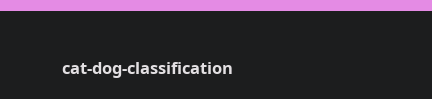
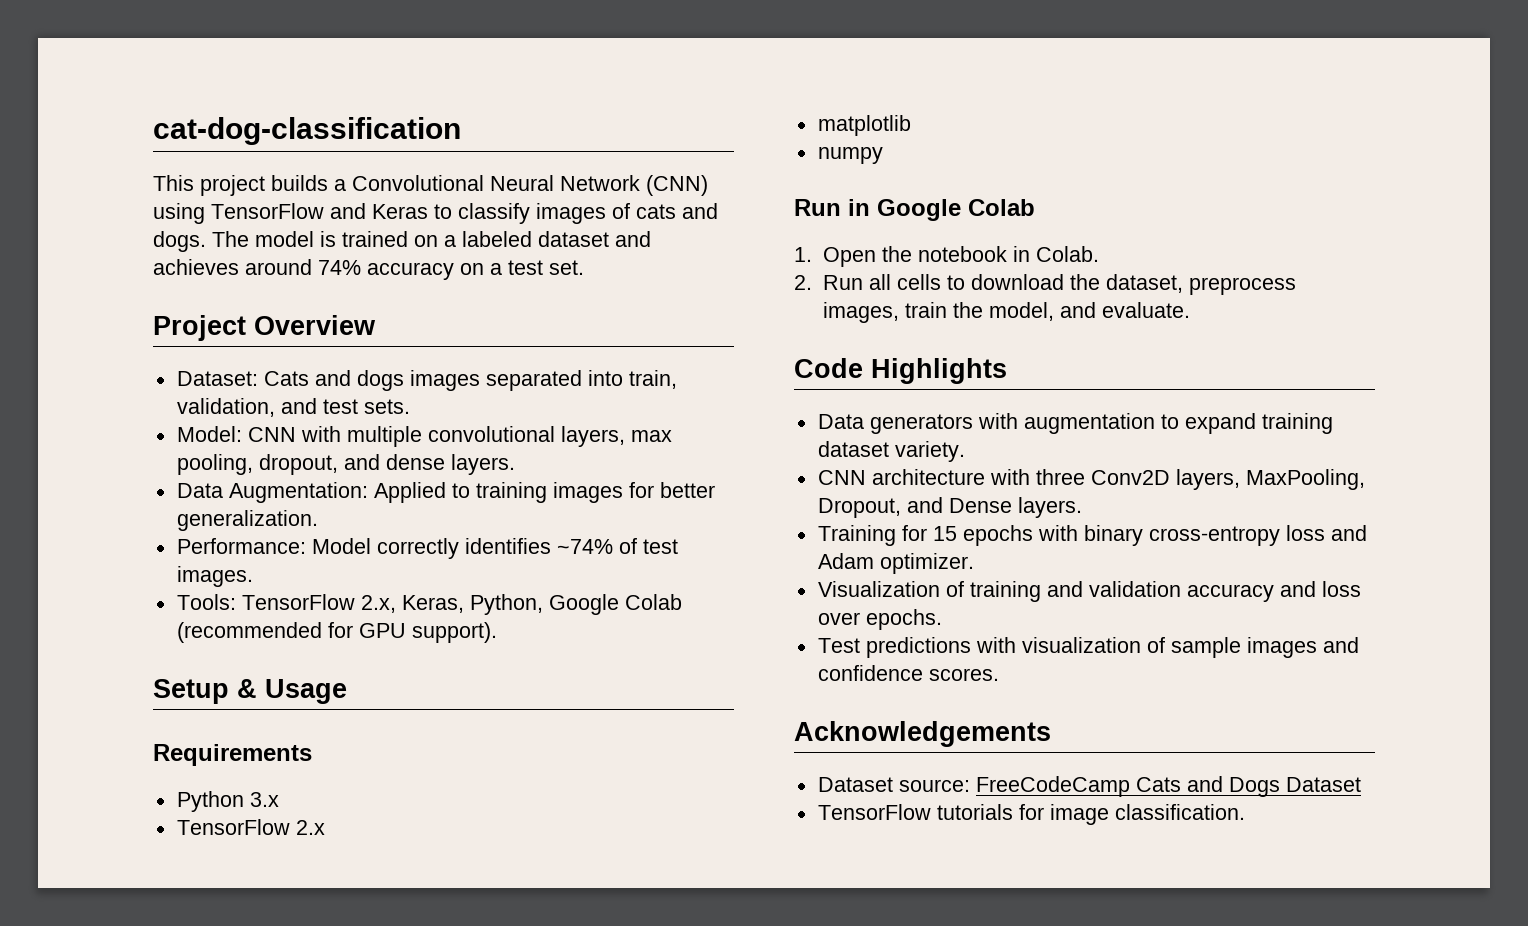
(233, 70) none -> [153,175,708,196] [153,203,718,224] [153,231,651,252] [153,259,584,280] [153,315,376,341] [176,370,677,391] [176,398,410,417] [176,426,672,447] [176,454,515,475] [176,482,715,503] [176,510,318,531] [176,538,678,559] [176,566,253,587] [176,594,682,615] [176,622,497,643] [153,679,347,704] [153,744,312,766] [176,791,279,812] [176,819,325,835] [817,115,911,136] [817,147,883,164] [794,199,1035,221] [794,246,1099,267] [794,274,1296,295] [822,302,1190,323] [794,358,1007,384] [817,413,1333,434] [817,441,965,462] [817,469,1365,490] [817,497,1082,518] [817,525,1367,546] [817,553,974,574] [817,581,1361,602] [817,609,942,630] [817,637,1359,658] [817,665,999,681] [794,721,1051,747] [817,776,1361,797] [817,804,1245,825] // This project builds a Convolutional Neural Network (CNN) using TensorFlow and Keras to classify images of cats and dogs. The model is trained on a labeled dataset and achieves around 74% accuracy on a test set. // Project Overview // Dataset: Cats and dogs images separated into train, validation, and test sets. // Model: CNN with multiple convolutional layers, max pooling, dropout, and dense layers. // Data Augmentation: Applied to training images for better generalization. // Performance: Model correctly identifies ~74% of test images. // Tools: TensorFlow 2.x, Keras, Python, Google Colab (recommended for GPU support). // Setup & Usage // Requirements // Python 3.x // TensorFlow 2.x // matplotlib // numpy // Run in Google Colab // 1. Open the notebook in Colab. // 2. Run all cells to download the dataset, preprocess images, train the model, and evaluate. // Code Highlights // Data generators with augmentation to expand training dataset variety. // CNN architecture with three Conv2D layers, MaxPooling, Dropout, and Dense layers. // Training for 15 epochs with binary cross-entropy loss and Adam optimizer. // Visualization of training and validation accuracy and loss over epochs. // Test predictions with visualization of sample images and confidence scores. // Acknowledgements // Dataset source: FreeCodeCamp Cats and Dogs Dataset // TensorFlow tutorials for image classification.

